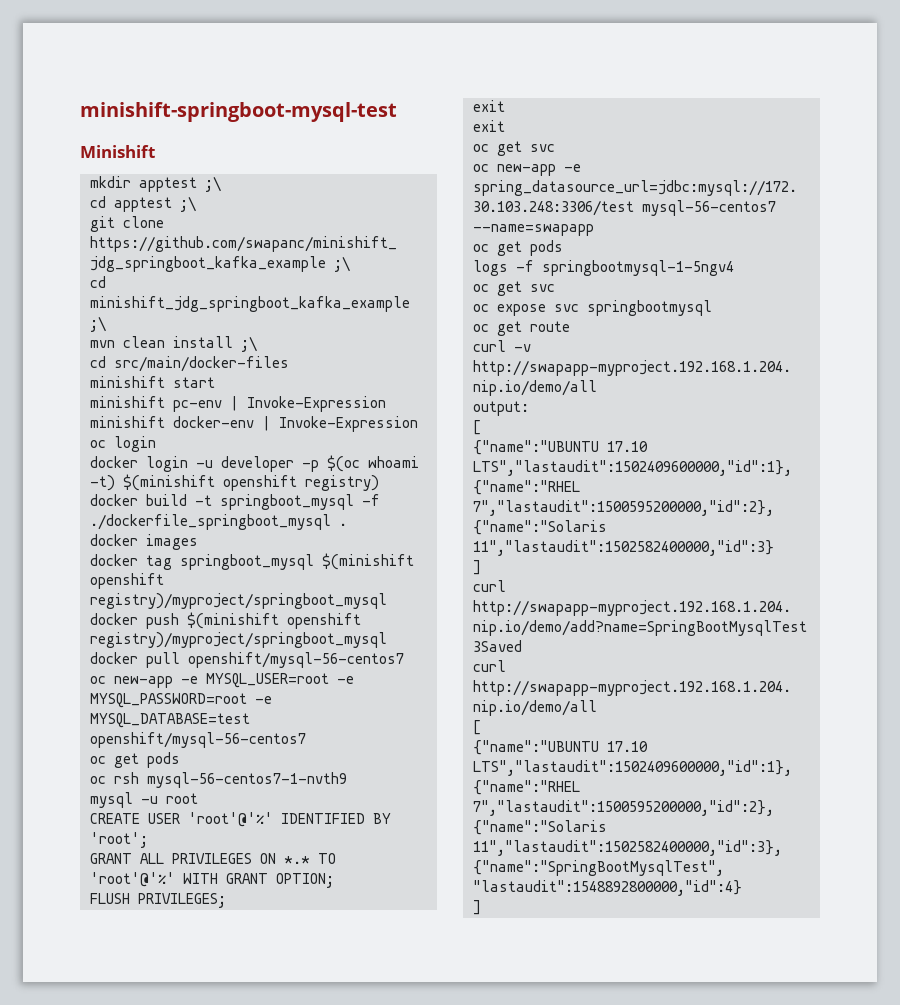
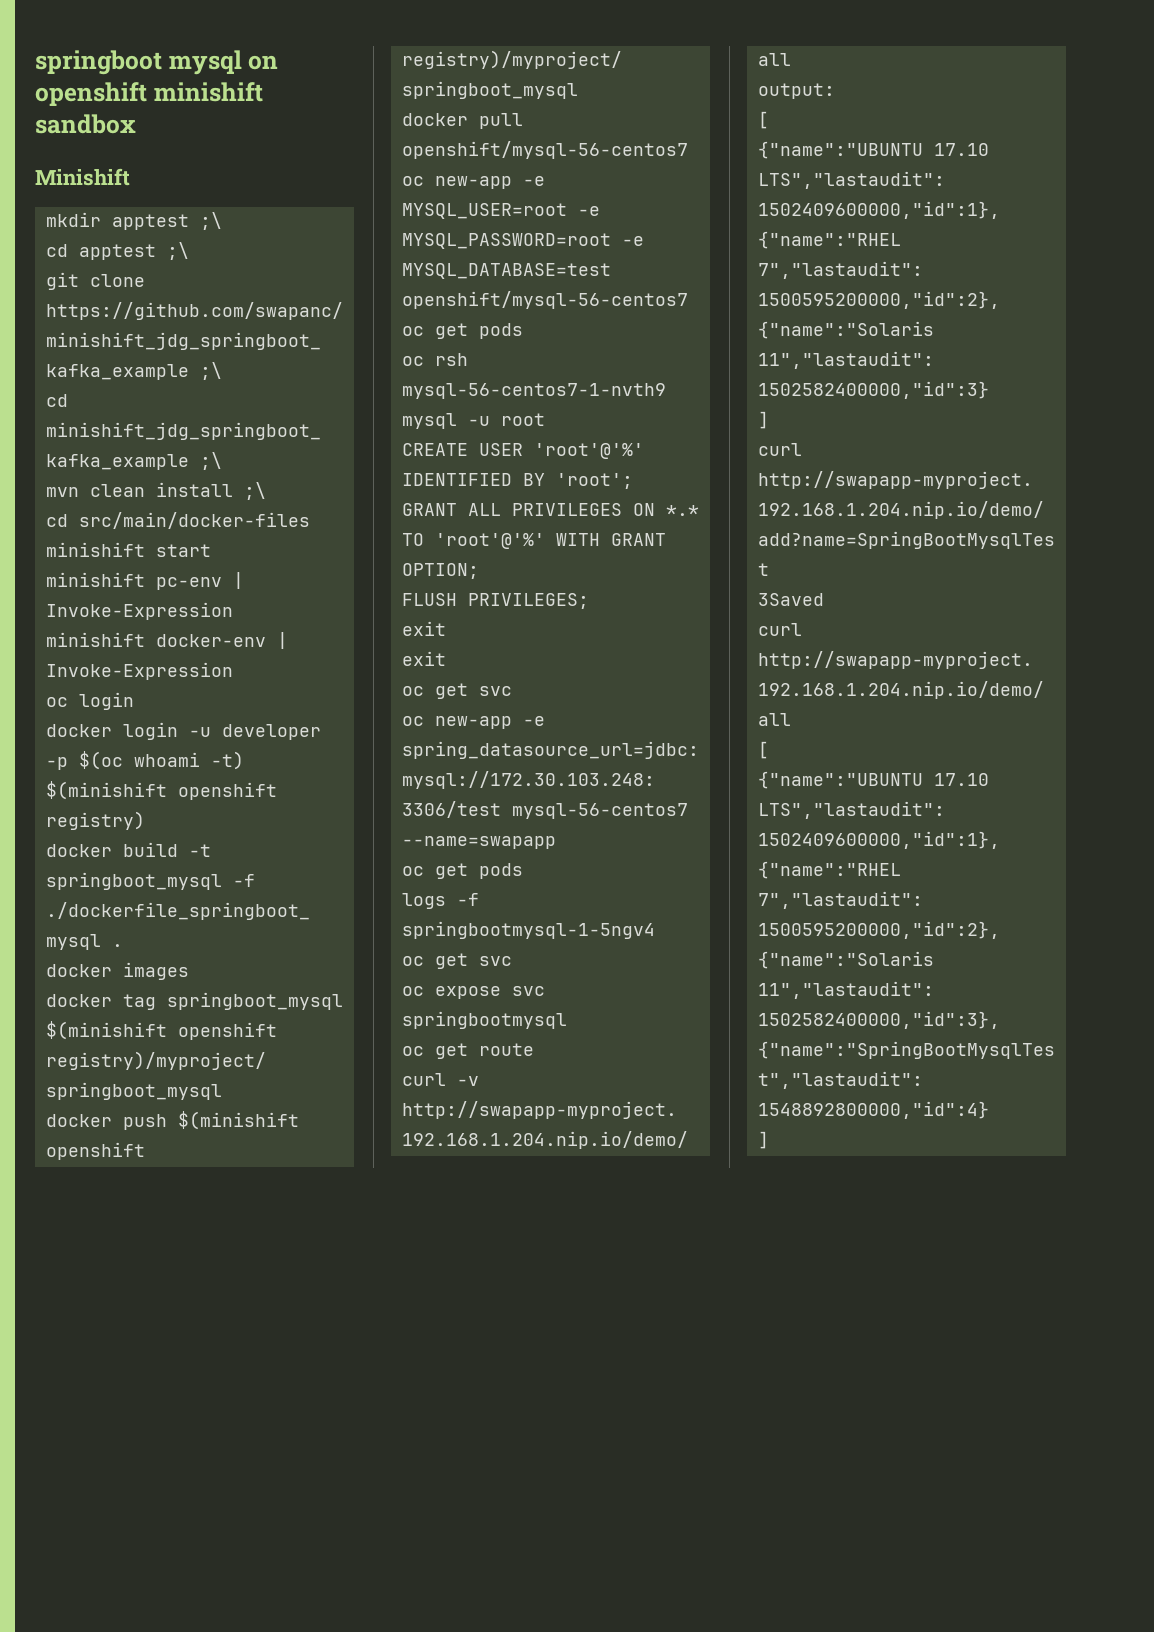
[80,102,397,122] minishift-springboot-mysql-test -> [35,50,279,75] [35,82,263,106] [35,114,136,134] springboot mysql on openshift minishift sandbox

